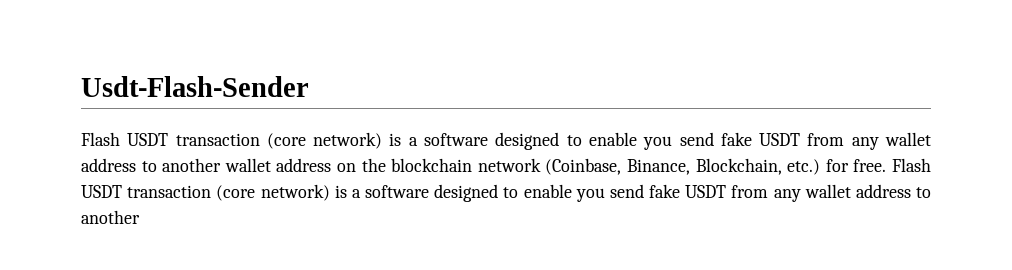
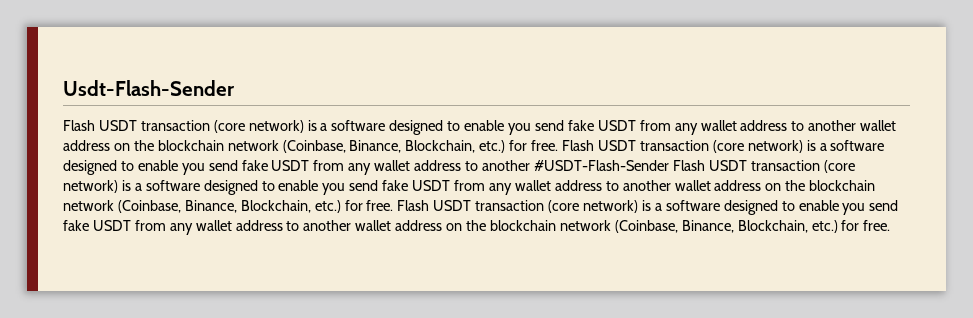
(140, 217) none -> [533,160,855,173] [63,180,876,195] [63,200,899,215] [63,220,891,235] #USDT-Flash-Sender Flash USDT transaction (core network) is a software designed to enable you send fake USDT from any wallet address to another wallet address on the blockchain network (Coinbase, Binance, Blockchain, etc.) for free. Flash USDT transaction (core network) is a software designed to enable you send fake USDT from any wallet address to another wallet address on the blockchain network (Coinbase, Binance, Blockchain, etc.) for free.

